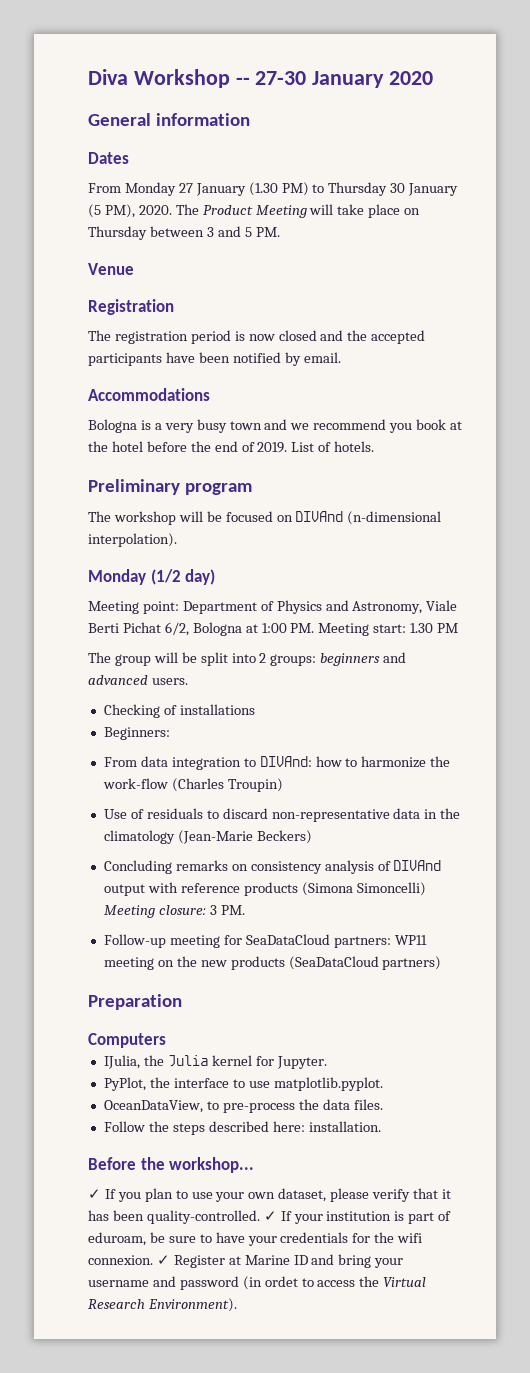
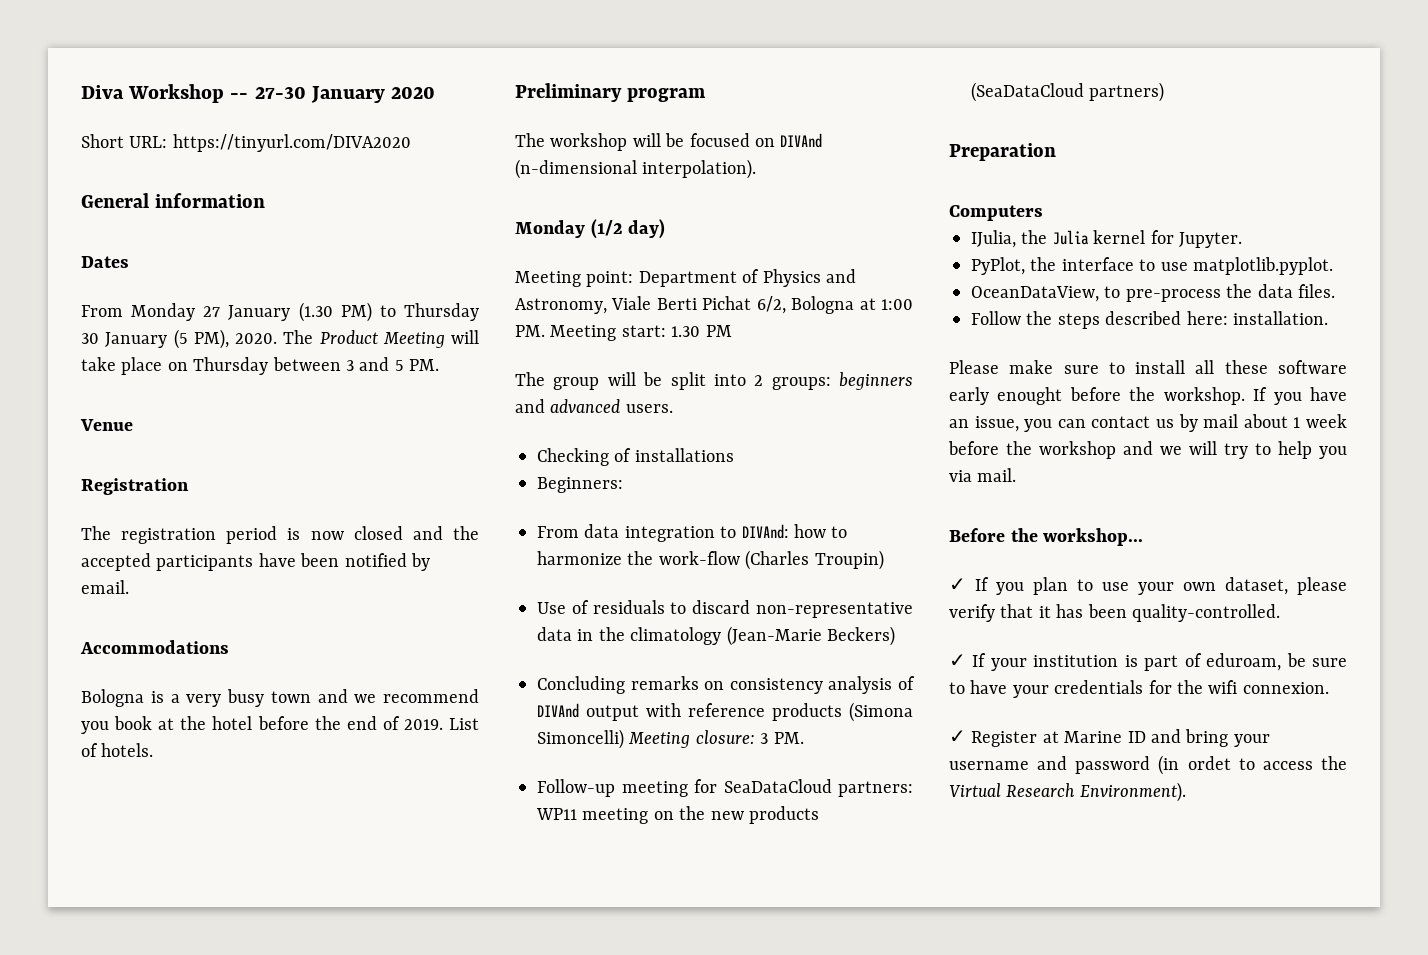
(434, 78) none -> [81,134,411,152] // Short URL: https://tinyurl.com/DIVA2020
(381, 1126) none -> [949,360,1347,374] [949,387,1347,405] [949,414,1347,432] [948,441,1347,459] [949,468,1017,482] // Please make sure to install all these software early enought before the workshop. If you have an issue, you can contact us by mail about 1 week before the workshop and we will try to help you via mail.
(260, 1217) none -> (1280, 613) //
(153, 1260) none -> (1329, 688) //

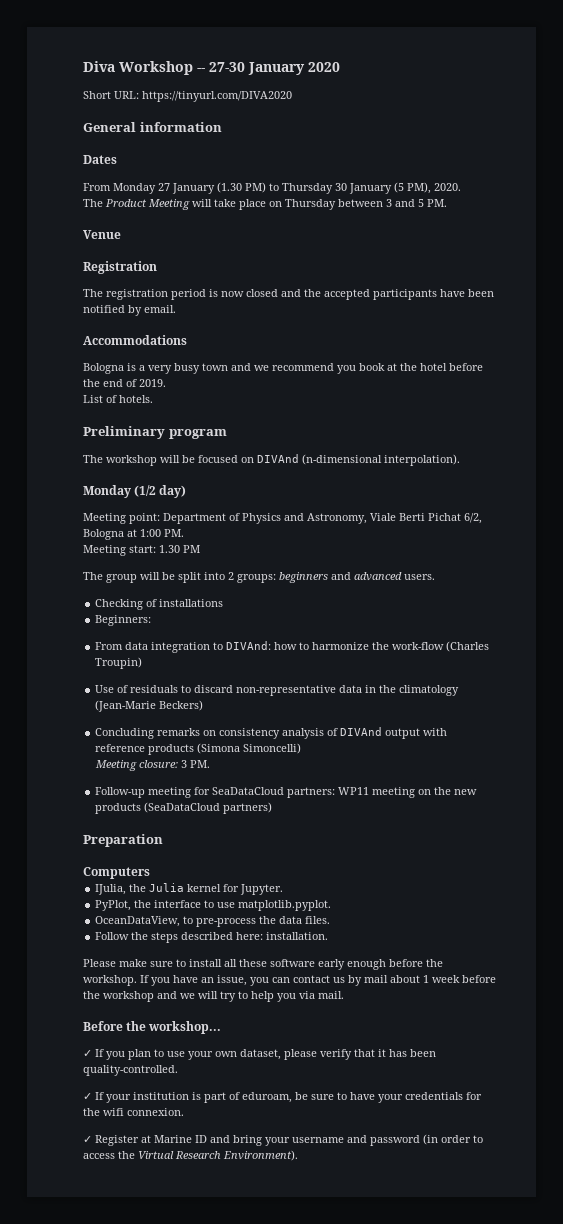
(277, 338) none -> (461, 187) //
(443, 724) none -> (166, 383) //
(545, 331) none -> (184, 533) //
(624, 739) none -> (302, 748) //
[997,387,1063,405] enought -> [347,959,386,970] enough
[1187,756,1231,770] ordet -> [441,1135,471,1143] order

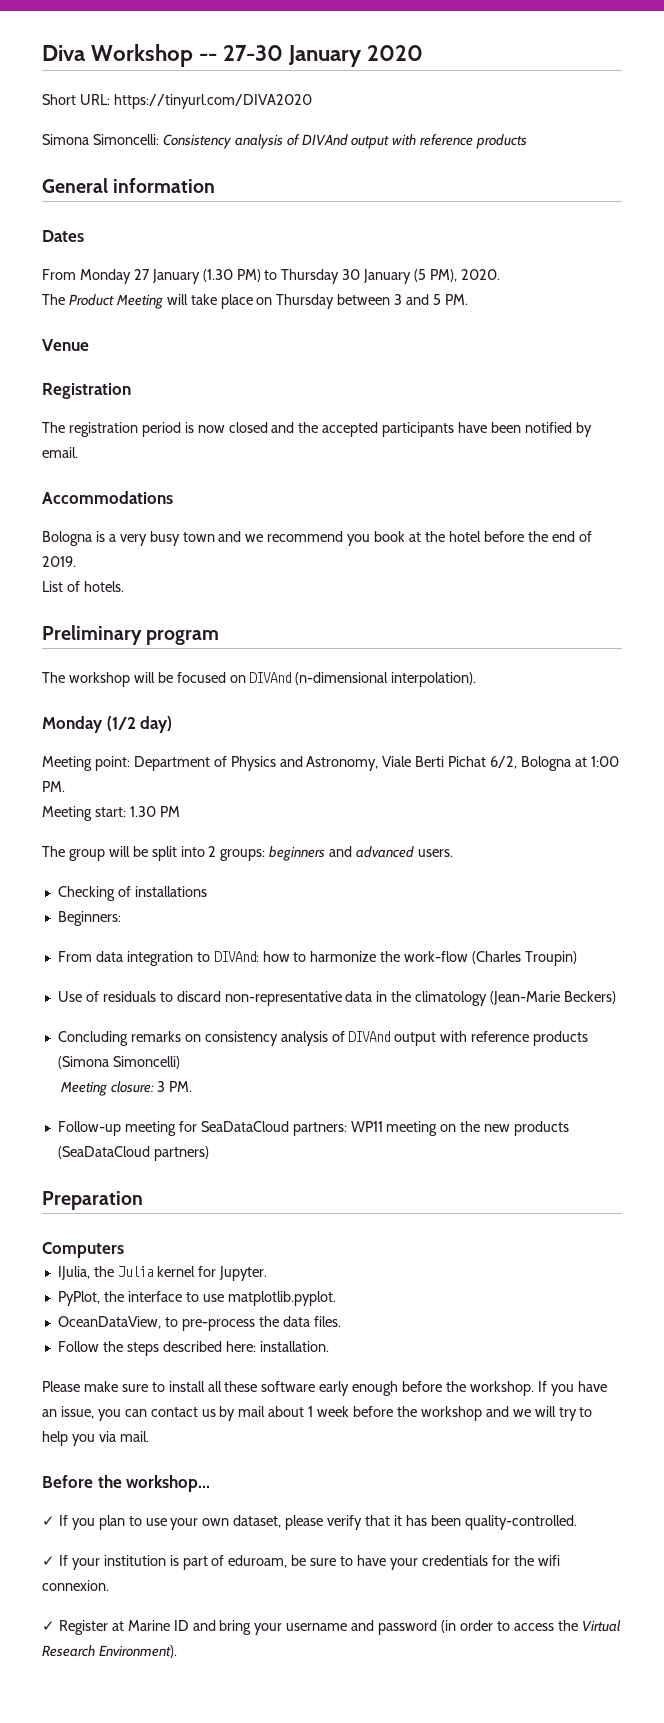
(292, 96) none -> [42,134,528,149] // Simona Simoncelli: Consistency analysis of DIVAnd output with reference products

